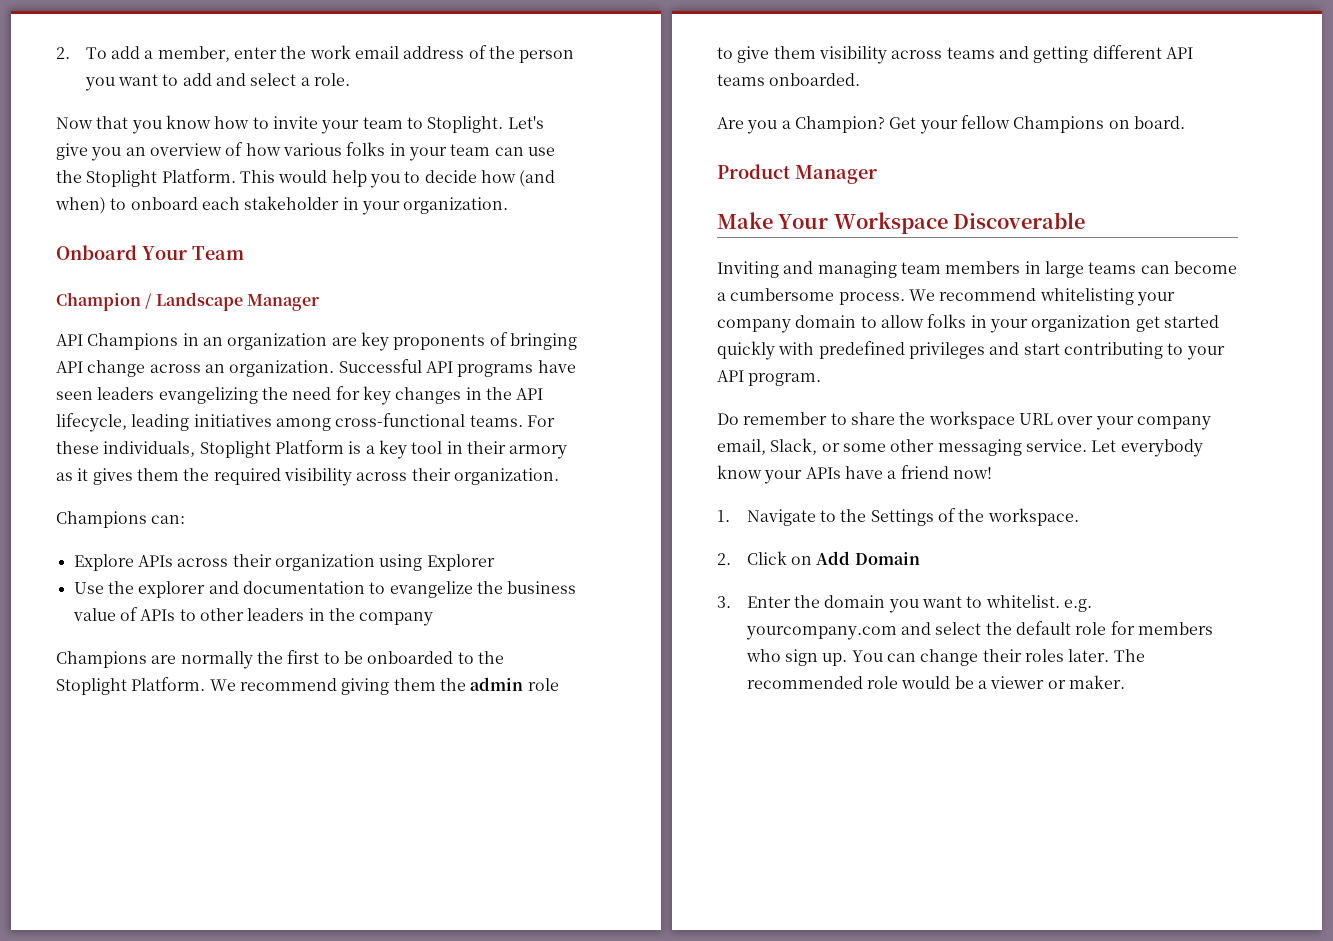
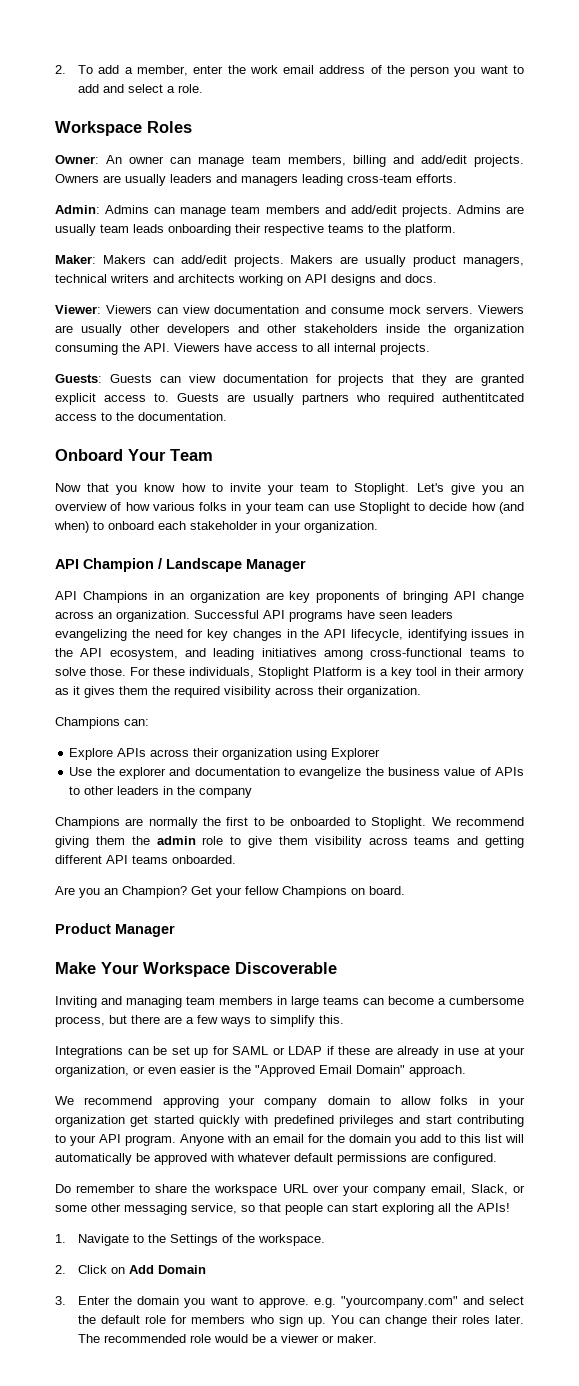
(350, 79) none -> [55,121,192,136] [55,155,524,167] [55,174,457,186] [55,205,525,217] [55,224,456,236] [55,255,525,267] [55,274,437,286] [55,305,524,314] [55,324,524,336] [55,343,430,355] [55,374,524,386] [55,393,524,405] [55,412,227,421] [55,449,213,461] // Workspace Roles // Owner: An owner can manage team members, billing and add/edit projects. Owners are usually leaders and managers leading cross-team efforts. // Admin: Admins can manage team members and add/edit projects. Admins are usually team leads onboarding their respective teams to the platform. // Maker: Makers can add/edit projects. Makers are usually product managers, technical writers and architects working on API designs and docs. // Viewer: Viewers can view documentation and consume mock servers. Viewers are usually other developers and other stakeholders inside the organization consuming the API. Viewers have access to all internal projects. // Guests: Guests can view documentation for projects that they are granted explicit access to. Guests are usually partners who required authentitcated access to the documentation. // Onboard Your Team
[56,169,400,188] the Stoplight Platform. This would help you -> [358,502,410,514] Stoplight
[56,245,244,260] Onboard Your Team // -> [55,559,79,569] API
[131,413,523,431] leading initiatives among cross-functional teams. -> [407,629,524,641] [55,648,524,660] [55,667,126,676] identifying issues in the API ecosystem, and leading initiatives among cross-functional teams to solve those.
[477,651,504,664] [56,677,206,695] the Stoplight Platform. -> [371,817,427,829] Stoplight.
[781,120,791,129] a -> [104,888,118,895] an
[838,288,1134,305] process. We recommend whitelisting -> [55,1015,344,1027] [55,1046,525,1058] [55,1065,466,1077] [55,1096,219,1108] process, but there are a few ways to simplify this. // Integrations can be set up for SAML or LDAP if these are already in use at your organization, or even easier is the "Approved Email Domain" approach. // We recommend approving
(822, 379) none -> [180,1134,524,1146] [55,1153,497,1165] Anyone with an email for the domain you add to this list will automatically be approved with whatever default permissions are configured.
[1025,439,1203,457] [717,465,992,484] service. Let everybody know your APIs have a friend now! -> [191,1203,510,1215] service, so that people can start exploring all the APIs!
[985,595,1092,612] [745,626,897,640] whitelist. e.g. yourcompany.com -> [258,1296,458,1308] approve. e.g. "yourcompany.com"

